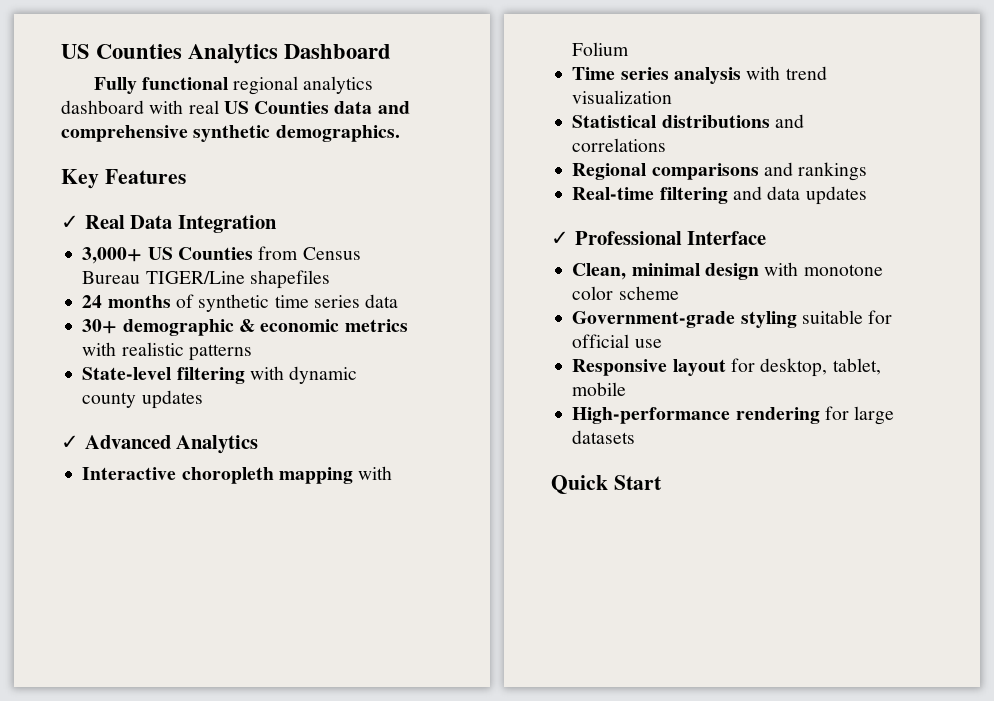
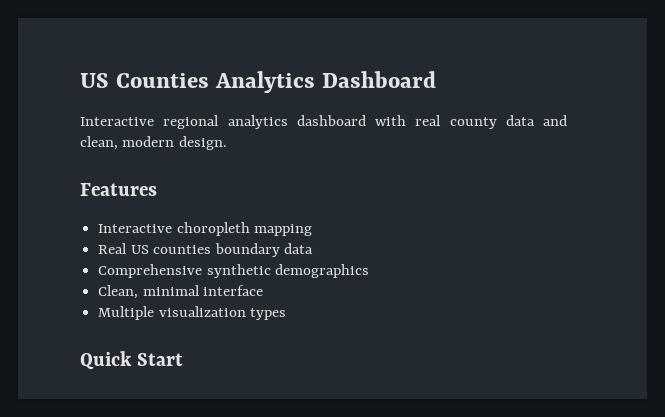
[93,77,228,94] Fully functional -> [80,117,154,126] Interactive
[223,101,410,114] [61,125,400,142] [61,169,186,189] [61,215,277,233] [82,246,361,264] [82,270,330,289] [82,294,399,312] [82,319,408,336] [82,342,252,361] [82,366,358,384] [82,390,203,409] [61,435,259,454] [82,466,393,484] [572,42,630,56] [572,66,827,84] [572,90,673,104] [572,114,804,128] [572,138,667,152] [572,162,868,181] [572,186,867,205] [551,231,767,245] [572,262,883,280] [572,286,679,300] [572,310,893,328] [572,334,662,348] [572,358,881,377] [572,382,627,396] [572,406,895,425] [572,430,636,444] US Counties data and comprehensive synthetic demographics. // Key Features // ✓ Real Data Integration // 3,000+ US Counties from Census Bureau TIGER/Line shapefiles // 24 months of synthetic time series data // 30+ demographic & economic metrics with realistic patterns // State-level filtering with dynamic county updates // ✓ Advanced Analytics // Interactive choropleth mapping with Folium // Time series analysis with trend visualization // Statistical distributions and correlations // Regional comparisons and rankings // Real-time filtering and data updates // ✓ Professional Interface // Clean, minimal design with monotone color scheme // Government-grade styling suitable for official use // Responsive layout for desktop, tablet, mobile // High-performance rendering for large datasets -> [449,115,567,129] [80,136,227,150] [80,183,157,196] [98,222,313,236] [98,243,313,257] [98,264,370,278] [98,285,264,299] [98,306,287,320] county data and clean, modern design. // Features // Interactive choropleth mapping // Real US counties boundary data // Comprehensive synthetic demographics // Clean, minimal interface // Multiple visualization types

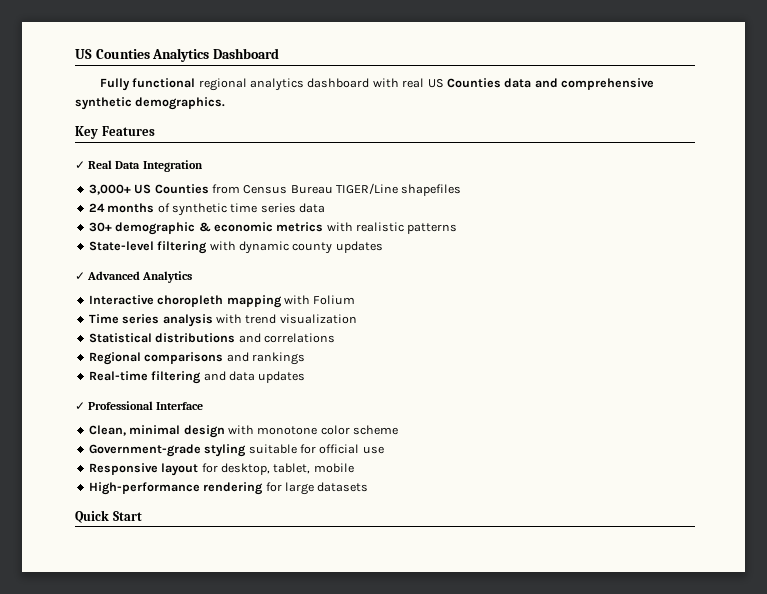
[80,117,154,126] Interactive -> [99,78,196,91] Fully functional
[449,115,567,129] [80,136,227,150] [80,183,157,196] [98,222,313,236] [98,243,313,257] [98,264,370,278] [98,285,264,299] [98,306,287,320] county data and clean, modern design. // Features // Interactive choropleth mapping // Real US counties boundary data // Comprehensive synthetic demographics // Clean, minimal interface // Multiple visualization types -> [427,78,655,90] [75,97,226,110] [75,126,155,139] [75,160,203,172] [88,183,462,196] [88,203,325,216] [88,222,458,235] [88,241,383,254] [75,271,193,283] [88,295,356,308] [88,314,357,327] [88,333,335,343] [88,352,305,365] [88,371,306,384] [75,401,204,410] [88,425,398,438] [88,444,384,457] [88,463,354,476] [88,482,369,495] US Counties data and comprehensive synthetic demographics. // Key Features // ✓ Real Data Integration // 3,000+ US Counties from Census Bureau TIGER/Line shapefiles // 24 months of synthetic time series data // 30+ demographic & economic metrics with realistic patterns // State-level filtering with dynamic county updates // ✓ Advanced Analytics // Interactive choropleth mapping with Folium // Time series analysis with trend visualization // Statistical distributions and correlations // Regional comparisons and rankings // Real-time filtering and data updates // ✓ Professional Interface // Clean, minimal design with monotone color scheme // Government-grade styling suitable for official use // Responsive layout for desktop, tablet, mobile // High-performance rendering for large datasets

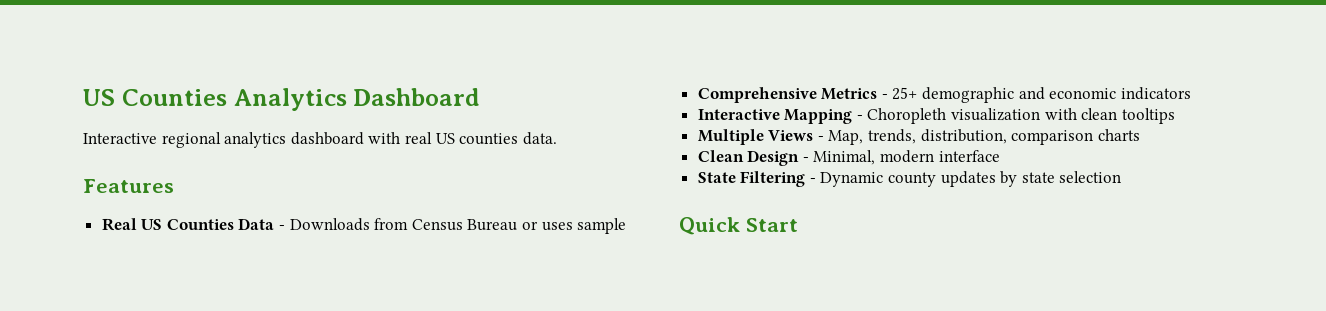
[99,78,196,91] Fully functional -> [83,133,157,144] Interactive
[446,78,655,90] [75,97,226,110] [75,126,155,139] [75,160,203,172] [88,183,462,196] [88,203,325,216] [88,222,458,235] [88,241,383,254] [75,271,193,283] [88,295,356,308] [88,314,357,327] [88,333,335,343] [88,352,305,365] [88,371,306,384] [75,401,204,410] [88,425,398,438] [88,444,384,457] [88,463,354,476] [88,482,369,495] Counties data and comprehensive synthetic demographics. // Key Features // ✓ Real Data Integration // 3,000+ US Counties from Census Bureau TIGER/Line shapefiles // 24 months of synthetic time series data // 30+ demographic & economic metrics with realistic patterns // State-level filtering with dynamic county updates // ✓ Advanced Analytics // Interactive choropleth mapping with Folium // Time series analysis with trend visualization // Statistical distributions and correlations // Regional comparisons and rankings // Real-time filtering and data updates // ✓ Professional Interface // Clean, minimal design with monotone color scheme // Government-grade styling suitable for official use // Responsive layout for desktop, tablet, mobile // High-performance rendering for large datasets -> [459,132,557,145] [83,179,174,193] [101,218,627,234] [697,87,1191,103] [697,108,1175,124] [697,129,1140,145] [697,150,1000,166] [697,171,1122,187] counties data. // Features // Real US Counties Data - Downloads from Census Bureau or uses sample // Comprehensive Metrics - 25+ demographic and economic indicators // Interactive Mapping - Choropleth visualization with clean tooltips // Multiple Views - Map, trends, distribution, comparison charts // Clean Design - Minimal, modern interface // State Filtering - Dynamic county updates by state selection

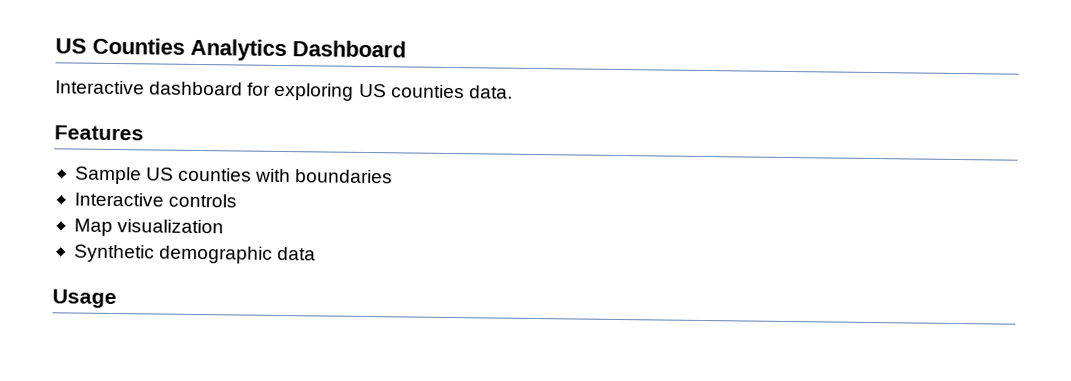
[161,132,432,148] regional analytics dashboard with real -> [149,81,355,101] dashboard for exploring
[101,218,627,234] [697,87,1191,103] [697,108,1175,124] [697,129,1140,145] [697,150,1000,166] [697,171,1122,187] [679,217,798,235] Real US Counties Data - Downloads from Census Bureau or uses sample // Comprehensive Metrics - 25+ demographic and economic indicators // Interactive Mapping - Choropleth visualization with clean tooltips // Multiple Views - Map, trends, distribution, comparison charts // Clean Design - Minimal, modern interface // State Filtering - Dynamic county updates by state selection // Quick Start -> [74,166,394,185] [73,192,238,208] [73,218,225,236] [73,244,317,264] [52,289,117,309] Sample US counties with boundaries // Interactive controls // Map visualization // Synthetic demographic data // Usage

